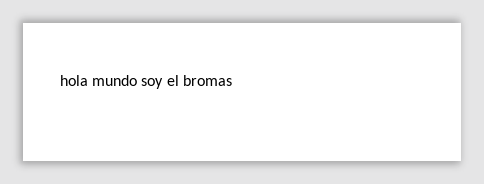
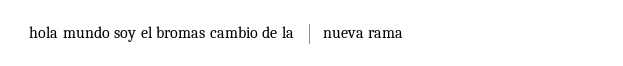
(232, 80) none -> [209,26,404,38] cambio de la nueva rama

